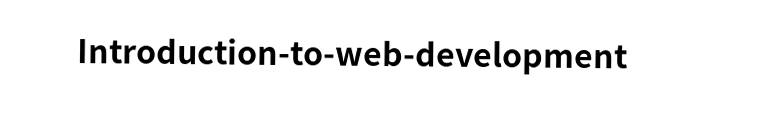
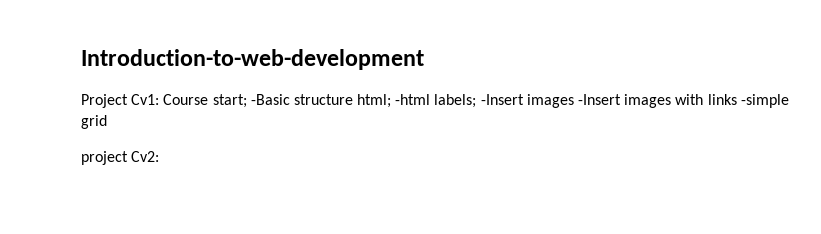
(628, 56) none -> [81,94,789,108] [81,115,107,129] [81,151,160,165] // Project Cv1: Course start; -Basic structure html; -html labels; -Insert images -Insert images with links -simple grid // project Cv2:

